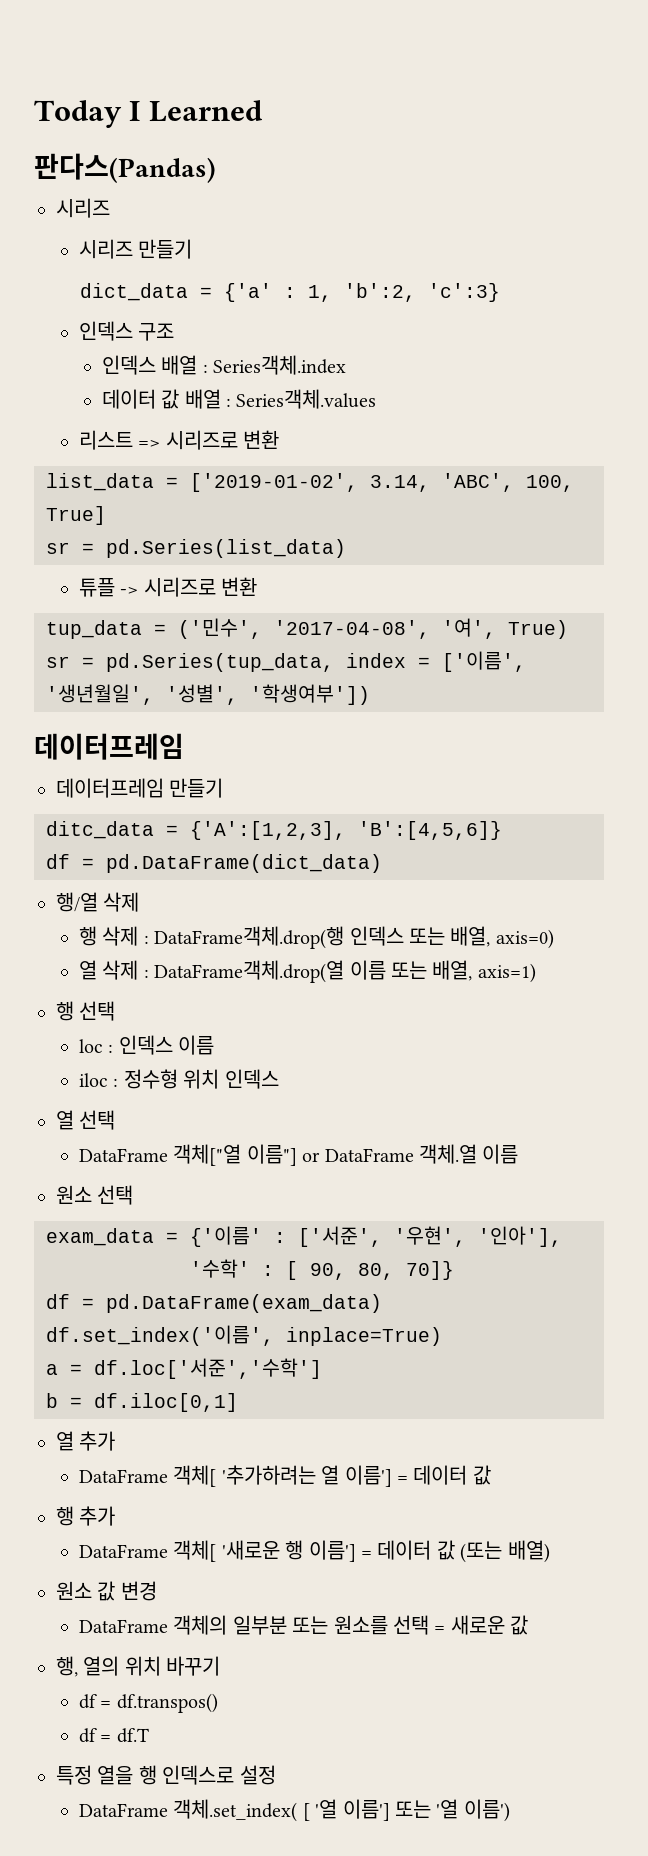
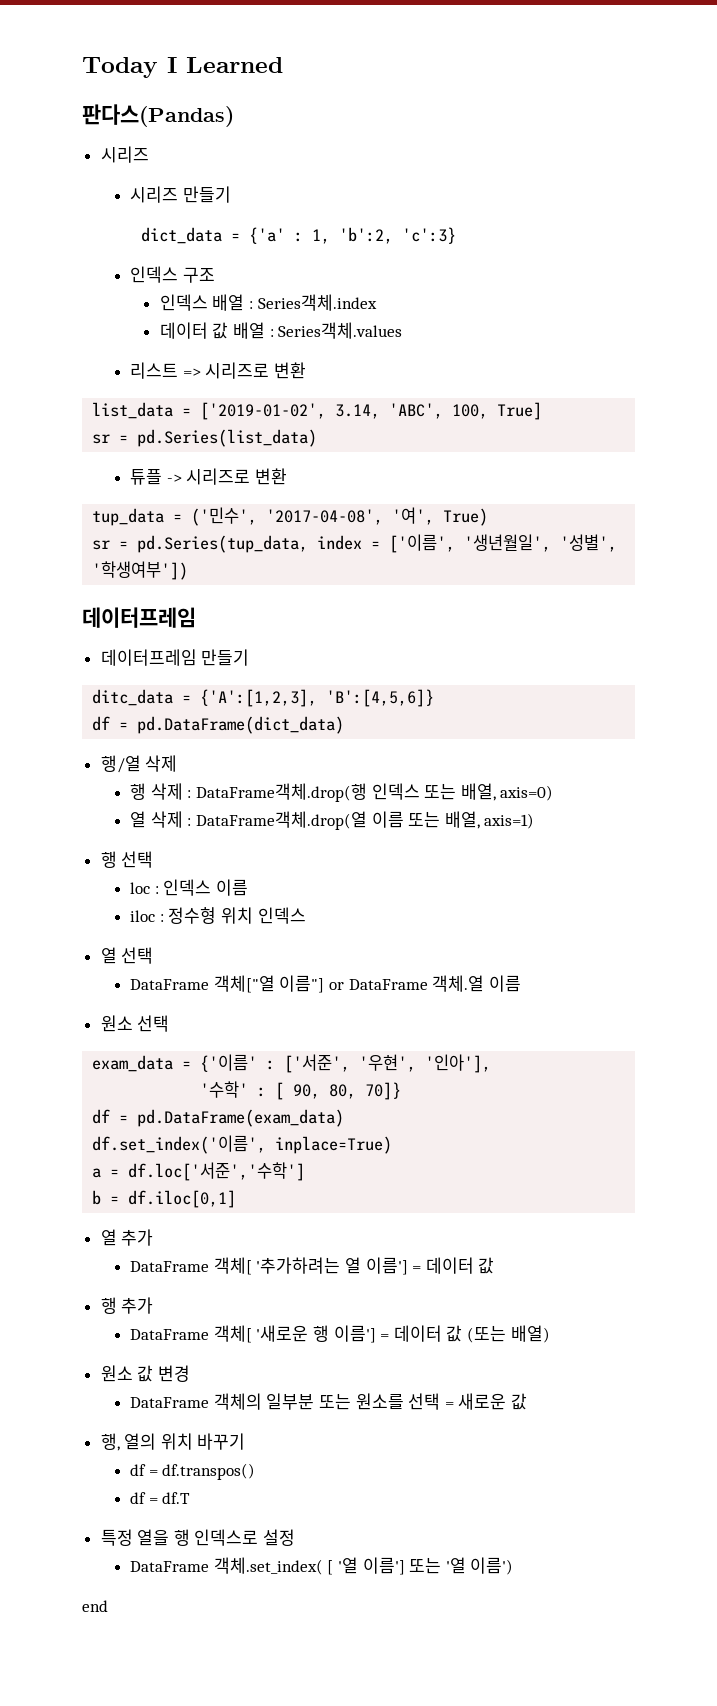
(510, 1810) none -> [82,1600,108,1612] // end

